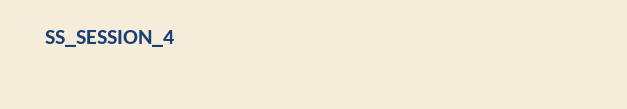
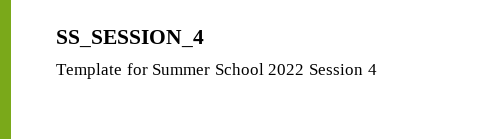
(174, 38) none -> [56,63,377,79] // Template for Summer School 2022 Session 4

